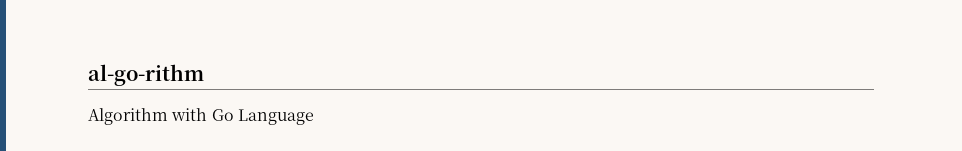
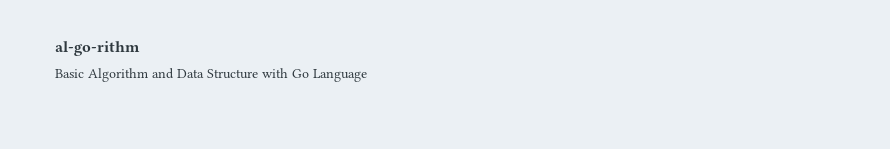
[88,108,168,125] Algorithm -> [55,68,258,82] Basic Algorithm and Data Structure

